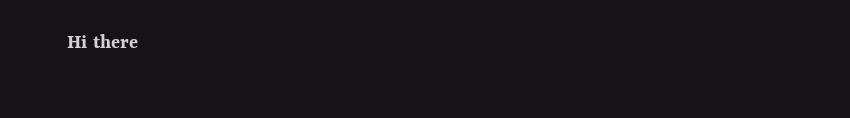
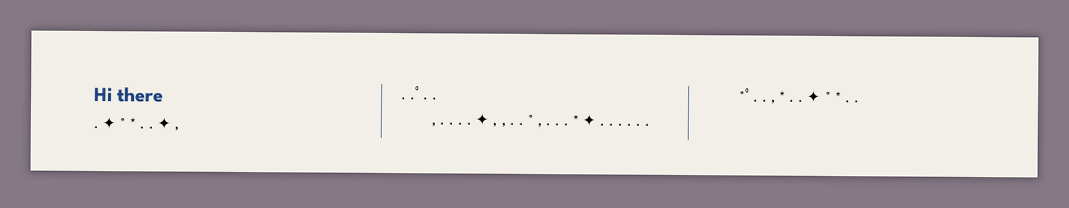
(138, 41) none -> [93,116,180,131] [401,86,439,101] [431,112,651,128] [739,88,860,104] // . ✦ ˚ * . . ✦ , // . .ﾟ. . // , . . . . ✦ , , . . ˚ , . . . * ✦ . . . . . . // ˚ﾟ. . , * . . ✦ ˚ * . .

